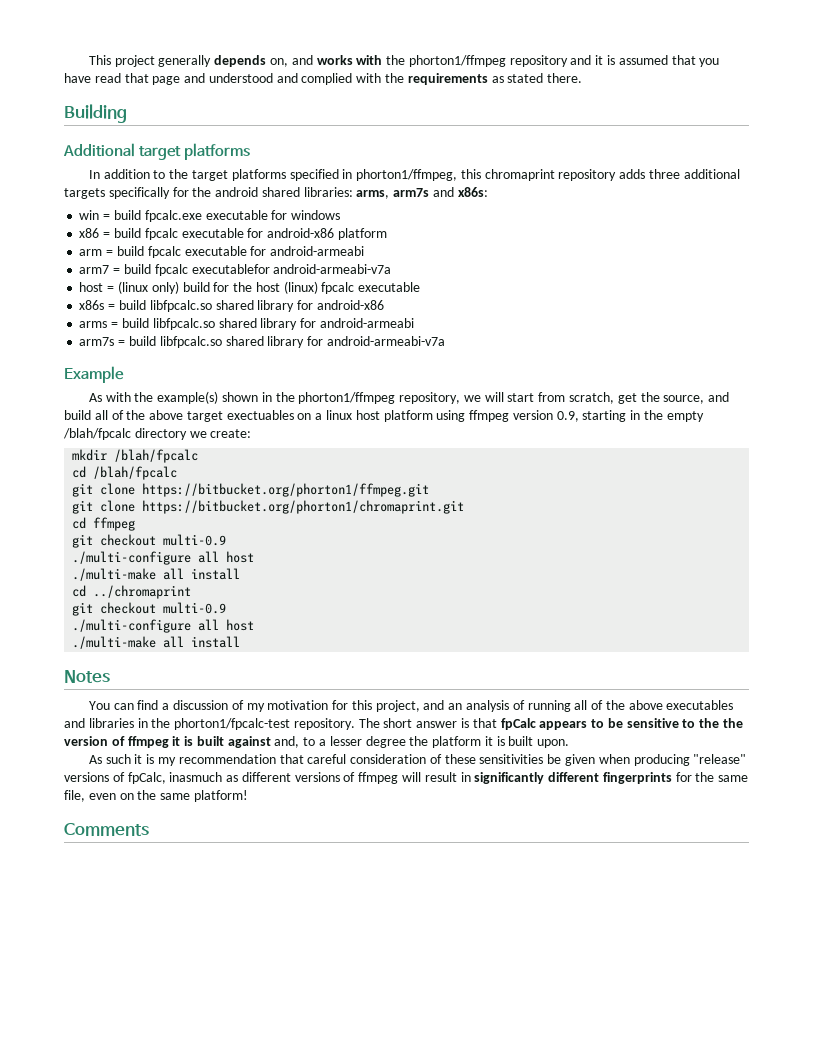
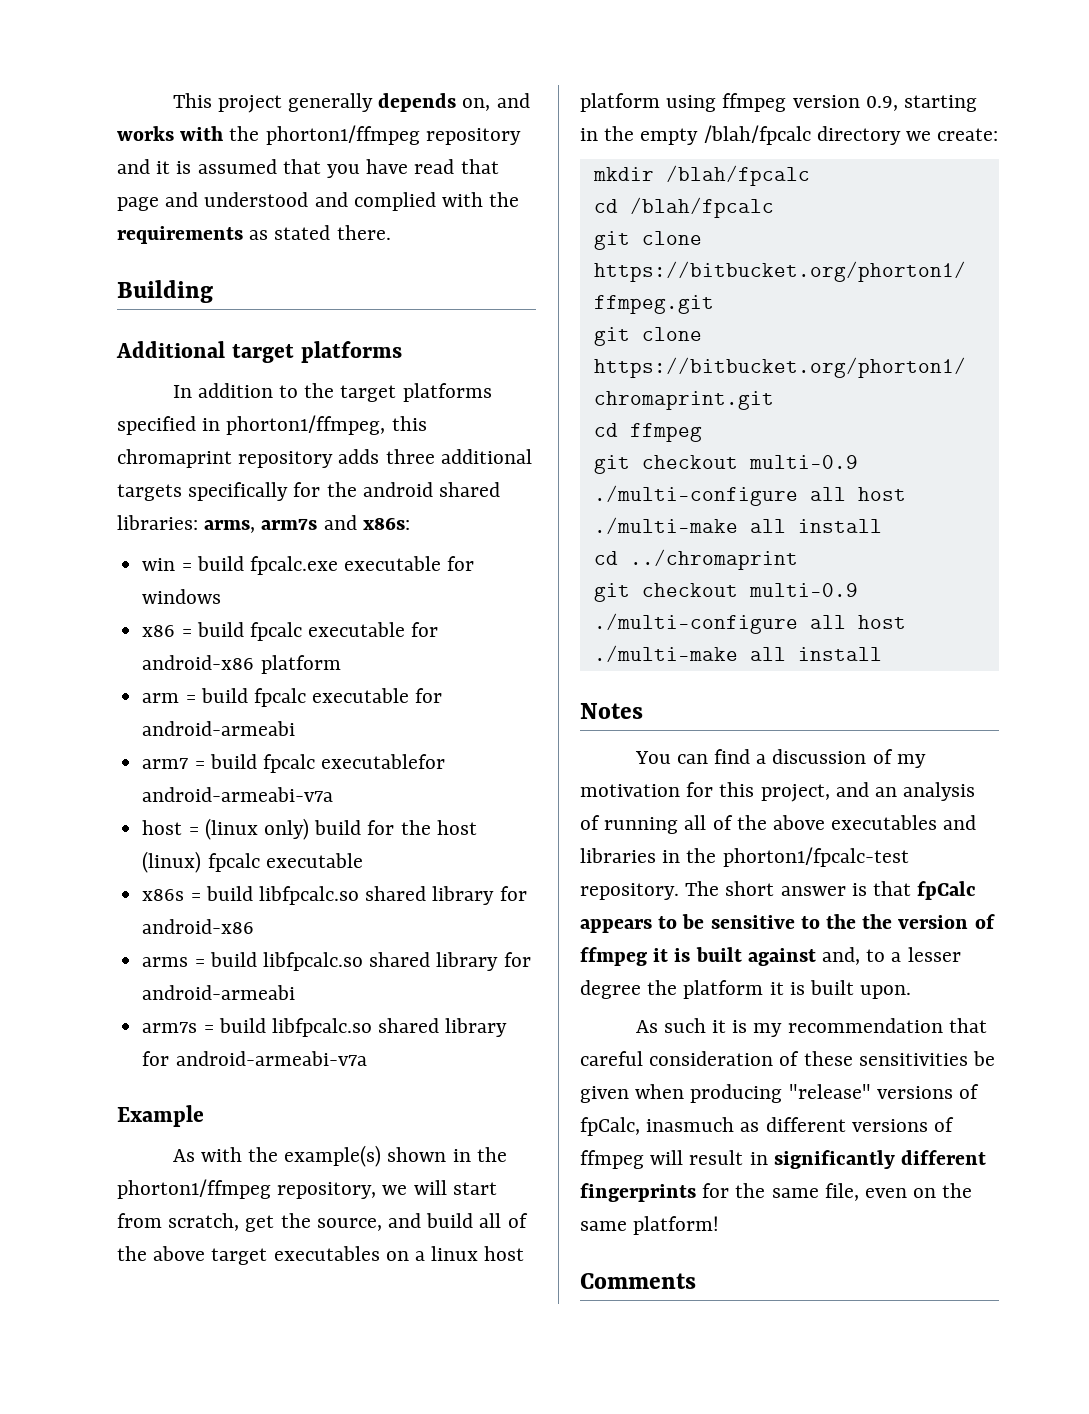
[226,410,294,420] exectuables -> [273,1246,380,1261] executables

